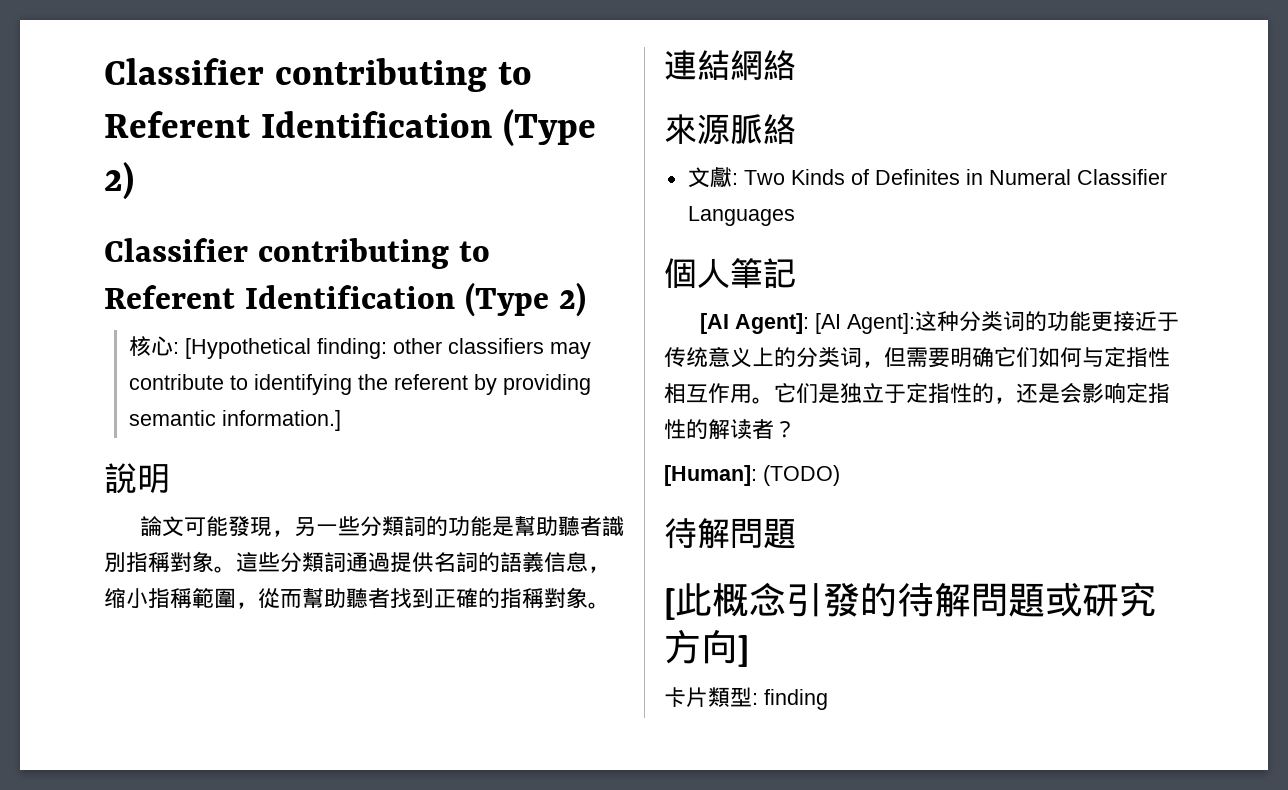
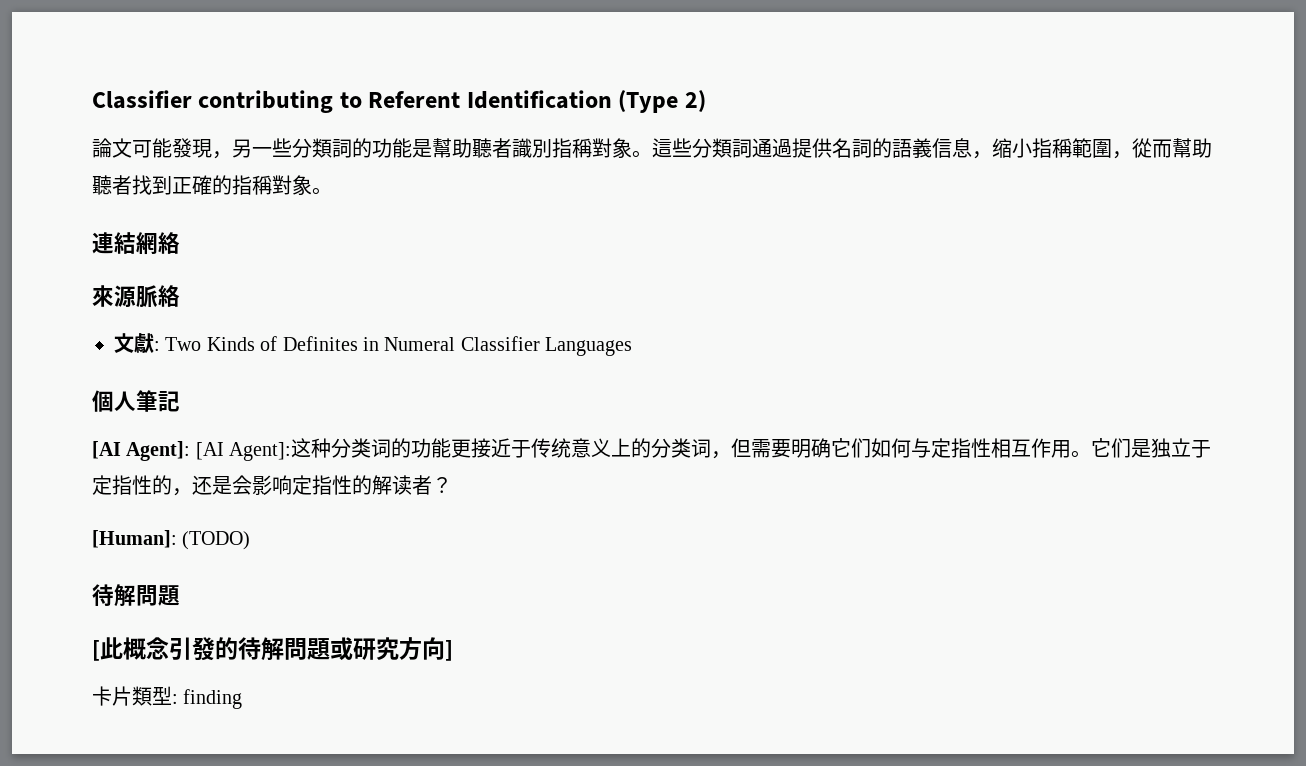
[104,58,533,92] [104,109,597,147] [104,162,134,200] [104,238,490,269] [104,282,586,317] [129,336,592,359] [129,374,592,395] [129,410,342,431] [104,463,170,494] Classifier contributing to Referent Identification (Type 2) // Classifier contributing to Referent Identification (Type 2) // 核心: [Hypothetical finding: other classifiers may contribute to identifying the referent by providing semantic information.] // 說明 -> [92,90,706,113] Classifier contributing to Referent Identification (Type 2)

